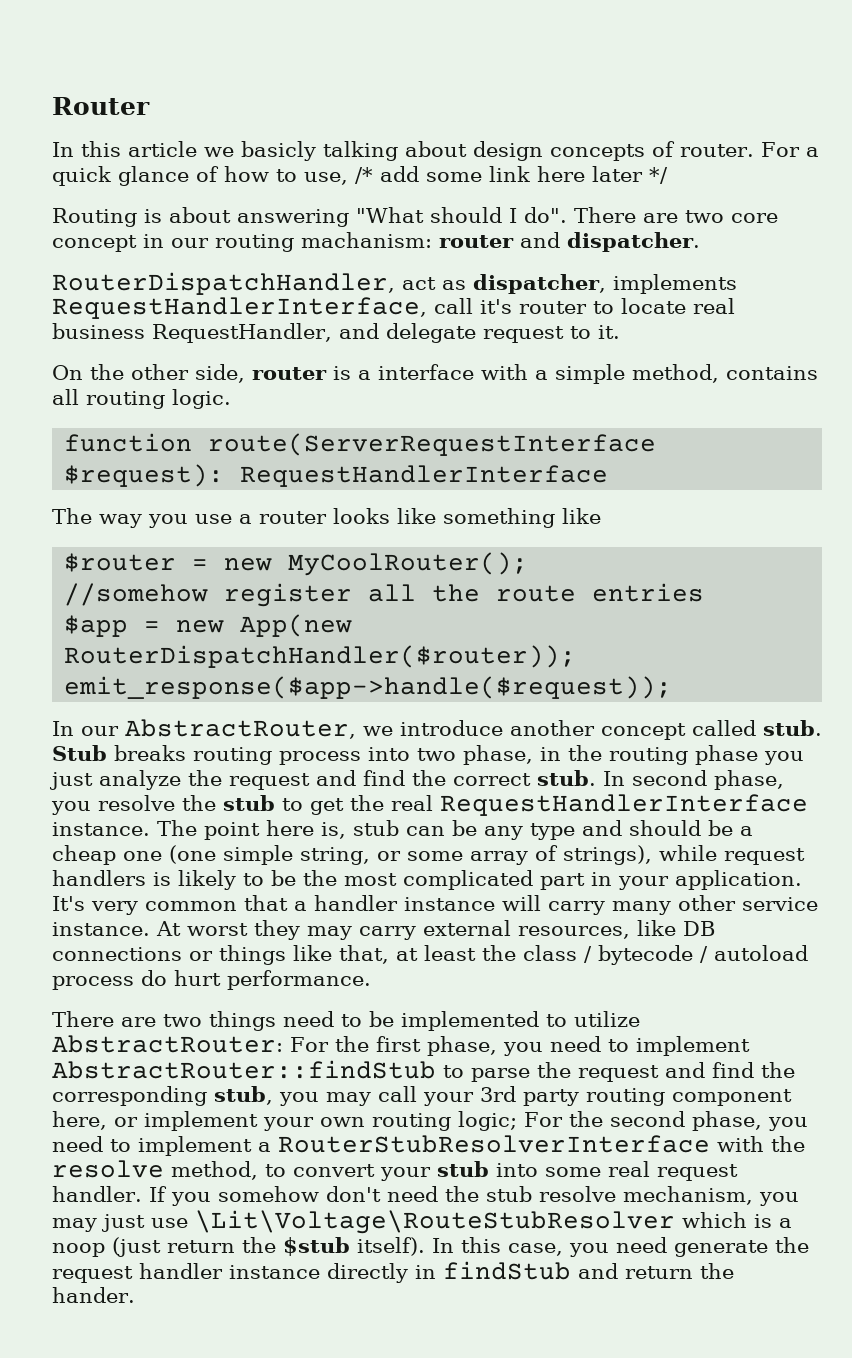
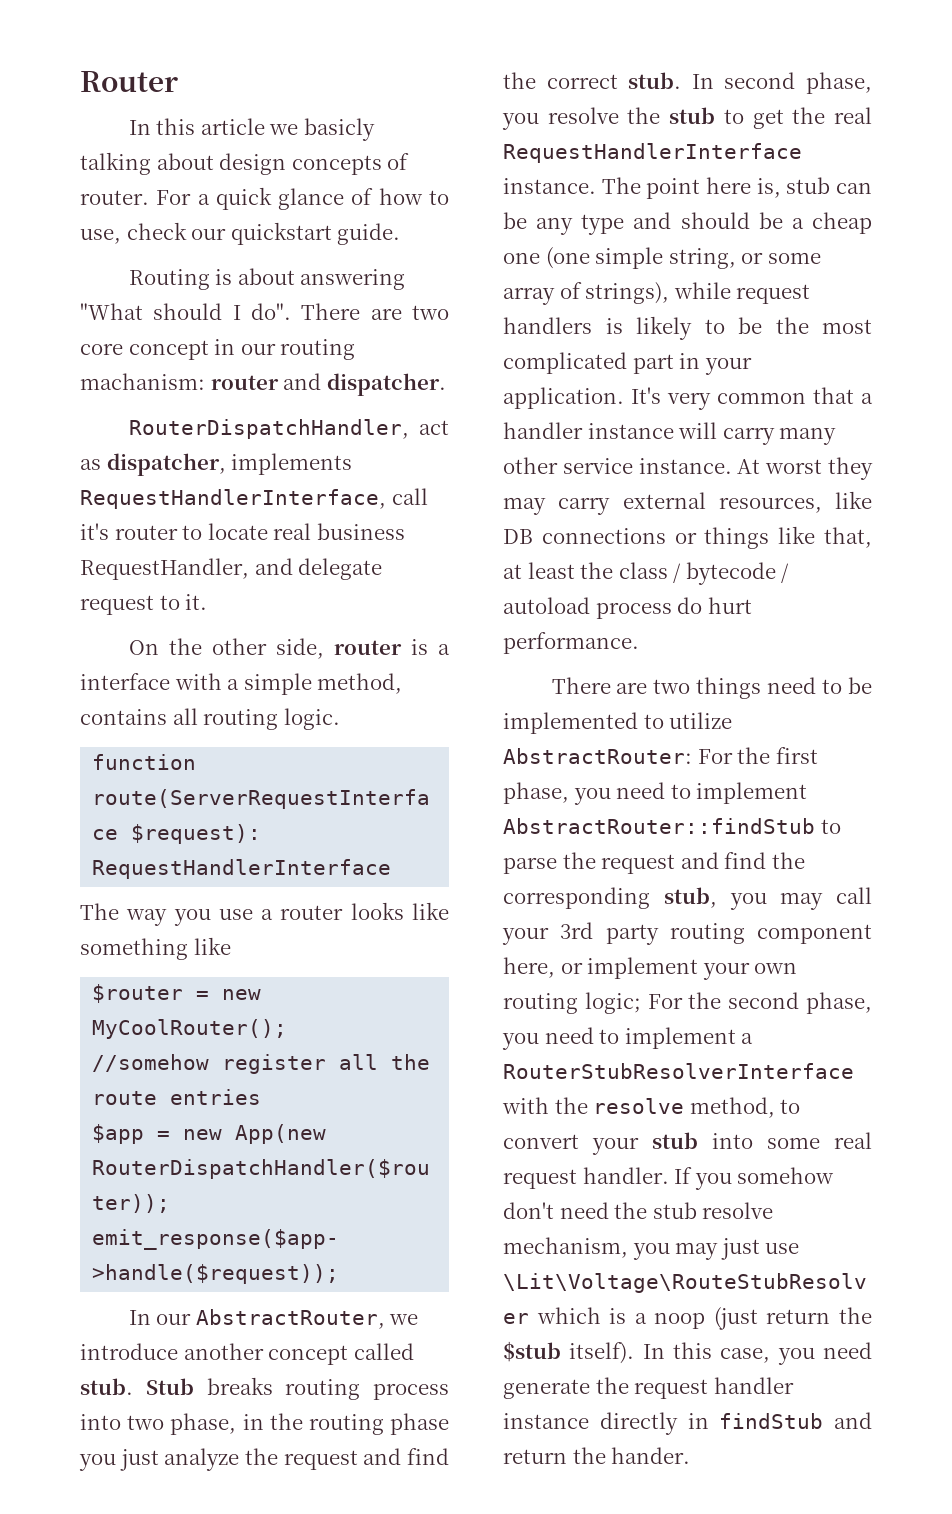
[355,166,668,184] /* add some link here later */ -> [126,222,401,245] check our quickstart guide.

